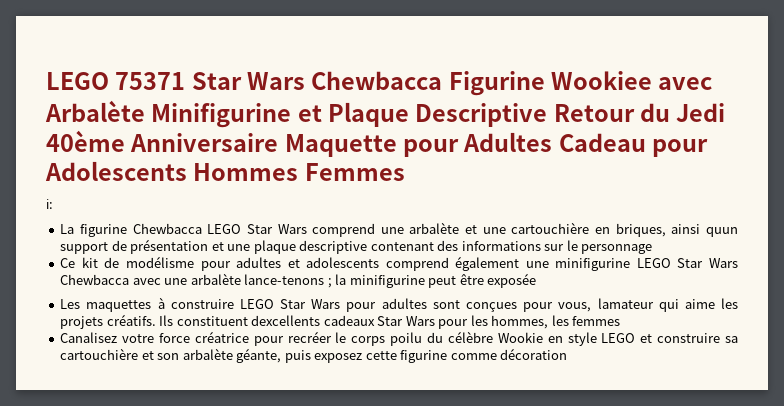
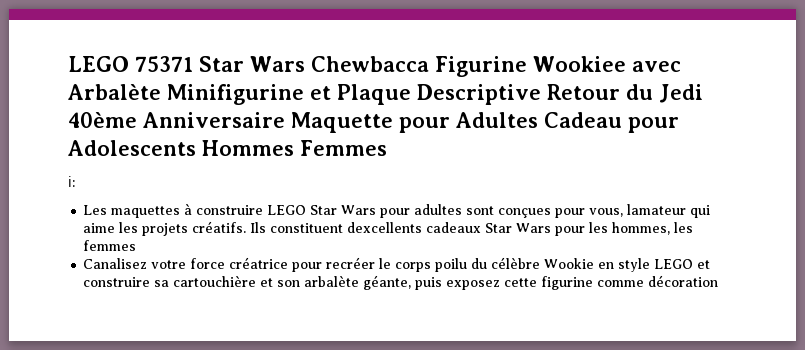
[60,222,738,237] [60,239,653,254] [60,256,738,271] [60,273,537,288] // La figurine Chewbacca LEGO Star Wars comprend une arbalète et une cartouchière en briques, ainsi quun support de présentation et une plaque descriptive contenant des informations sur le personnage // Ce kit de modélisme pour adultes et adolescents comprend également une minifigurine LEGO Star Wars Chewbacca avec une arbalète lance-tenons ; la minifigurine peut être exposée -> (75, 181) none

